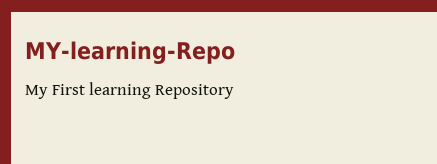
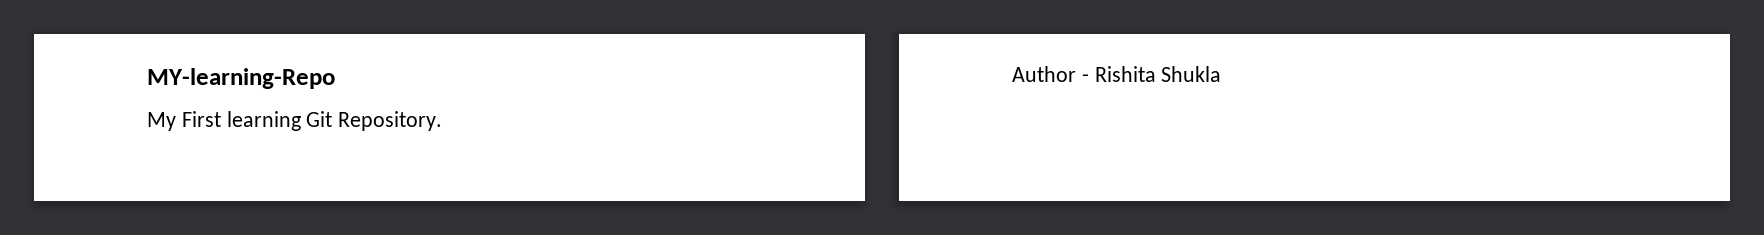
[154,84,234,99] Repository -> [306,111,443,131] [1012,66,1222,82] Git Repository. // Author - Rishita Shukla

